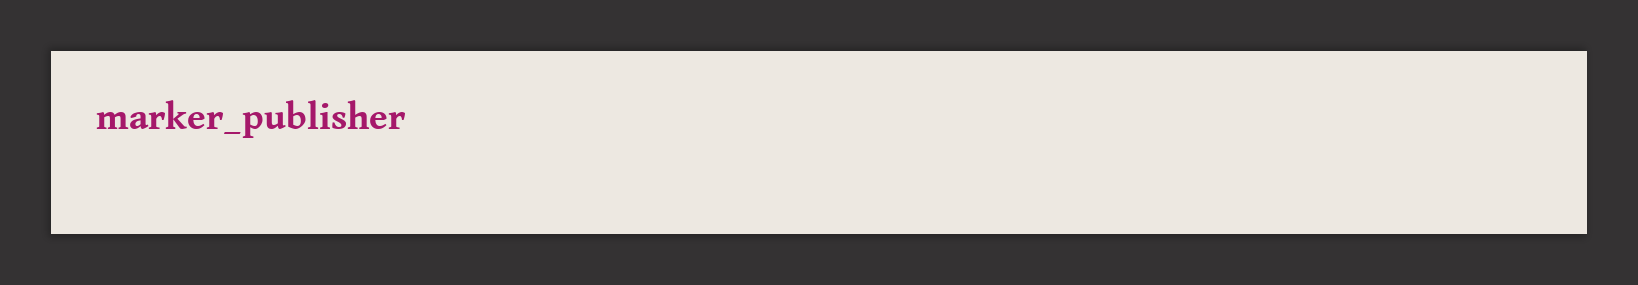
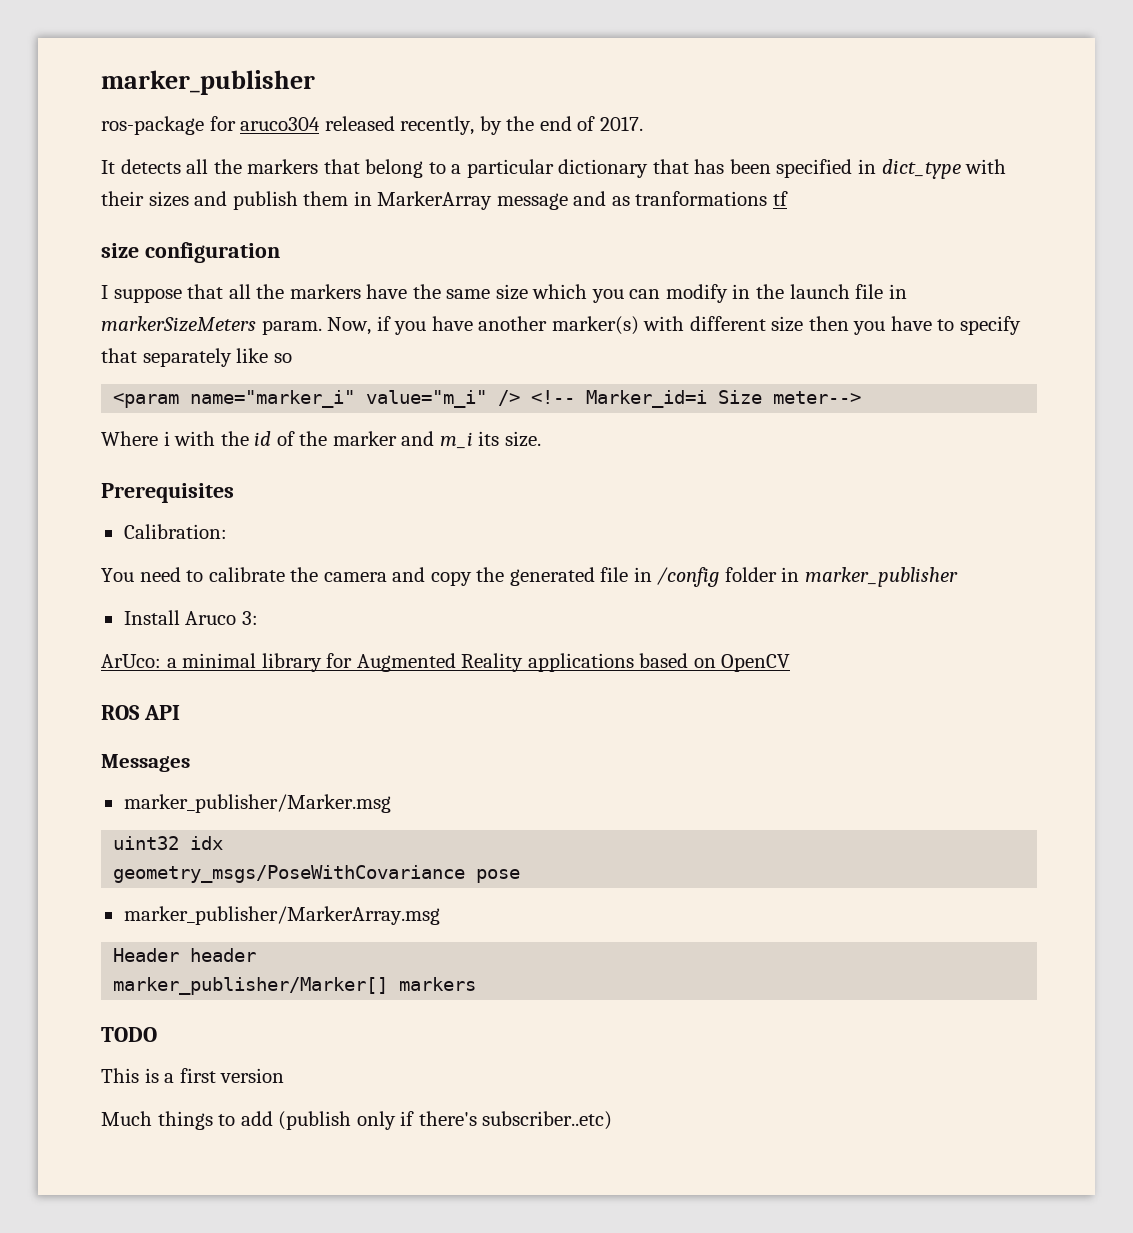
[96,100,405,138] marker_publisher -> [101,70,315,95] [101,116,643,135] [101,159,1007,179] [101,191,788,210] [101,242,280,263] [101,284,907,303] [101,316,1022,335] [101,348,292,367] [113,390,862,408] [101,431,541,449] [101,483,234,503] [123,524,227,539] [101,567,959,587] [123,610,258,625] [101,653,791,672] [101,705,180,720] [101,754,190,772] [123,794,391,813] [113,836,224,850] [113,865,521,883] [123,906,440,925] [113,948,257,962] [113,977,477,995] [101,1027,157,1042] [101,1068,285,1083] [101,1111,613,1130] marker_publisher // ros-package for aruco304 released recently, by the end of 2017. // It detects all the markers that belong to a particular dictionary that has been specified in dict_type with their sizes and publish them in MarkerArray message and as tranformations tf // size configuration // I suppose that all the markers have the same size which you can modify in the launch file in markerSizeMeters param. Now, if you have another marker(s) with different size then you have to specify that separately like so // <param name="marker_i" value="m_i" /> <!-- Marker_id=i Size meter--> // Where i with the id of the marker and m_i its size. // Prerequisites // Calibration: // You need to calibrate the camera and copy the generated file in /config folder in marker_publisher // Install Aruco 3: // ArUco: a minimal library for Augmented Reality applications based on OpenCV // ROS API // Messages // marker_publisher/Marker.msg // uint32 idx // geometry_msgs/PoseWithCovariance pose // marker_publisher/MarkerArray.msg // Header header // marker_publisher/Marker[] markers // TODO // This is a first version // Much things to add (publish only if there's subscriber..etc)

